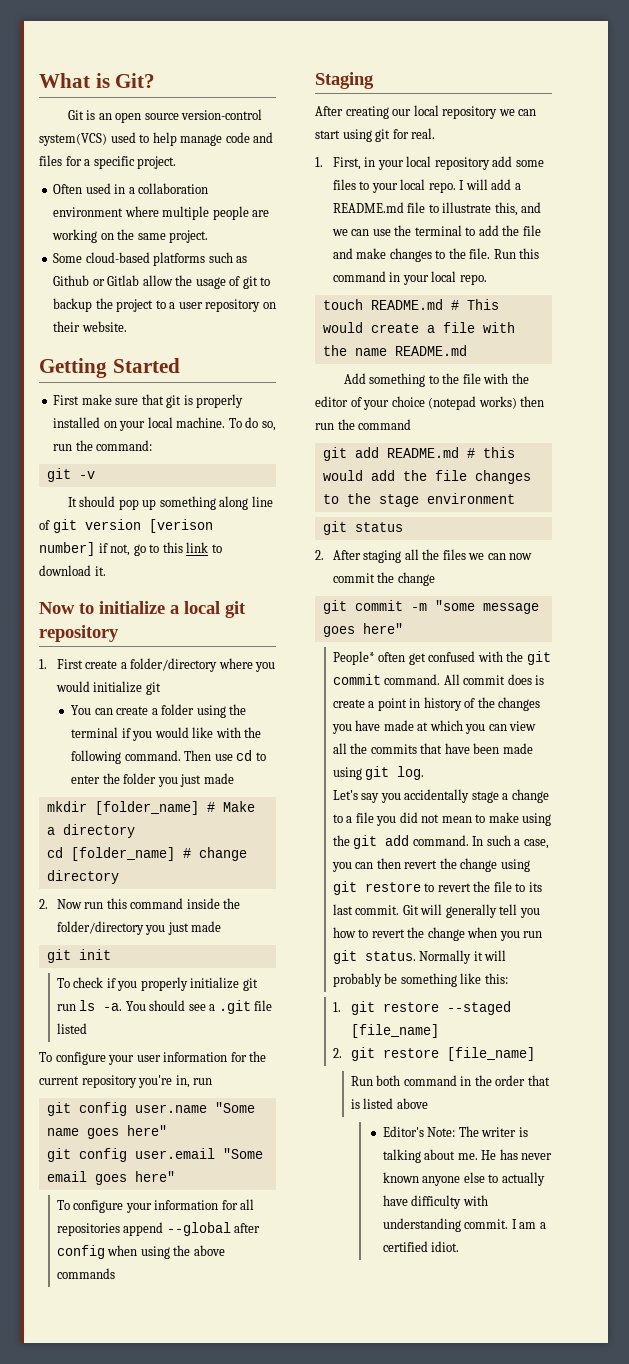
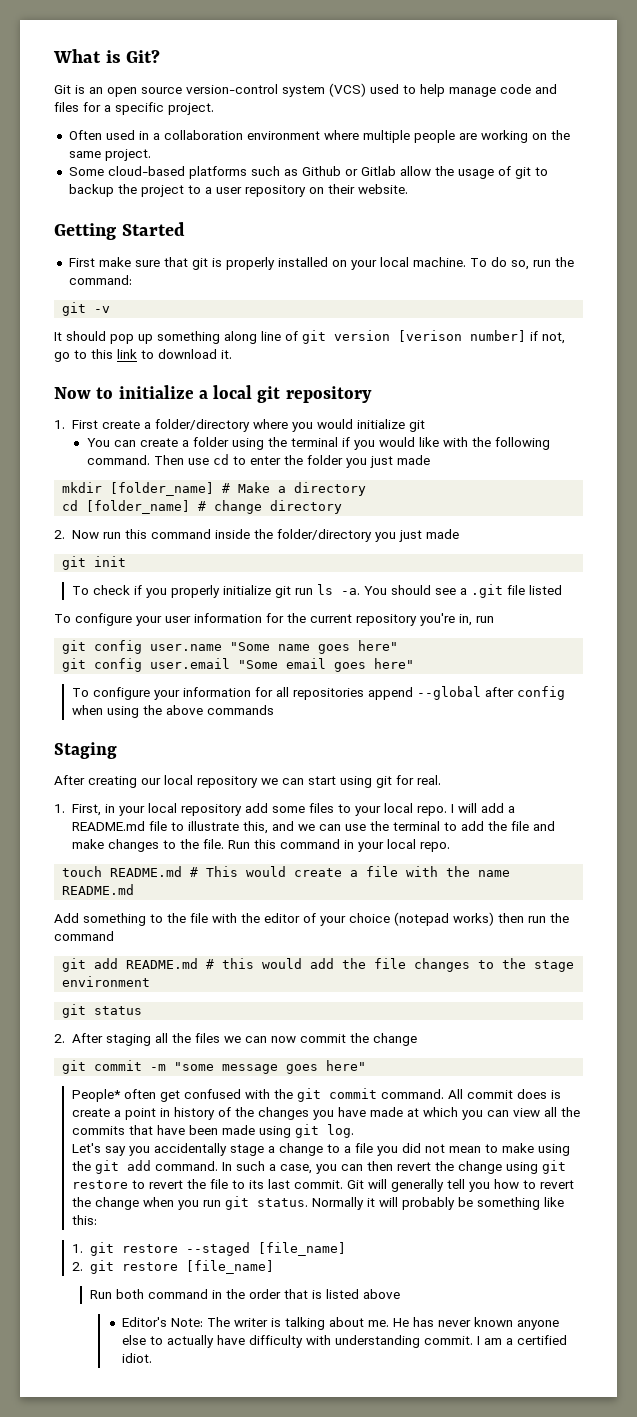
[39,133,107,146] system(VCS) -> [282,83,366,97] system (VCS)

